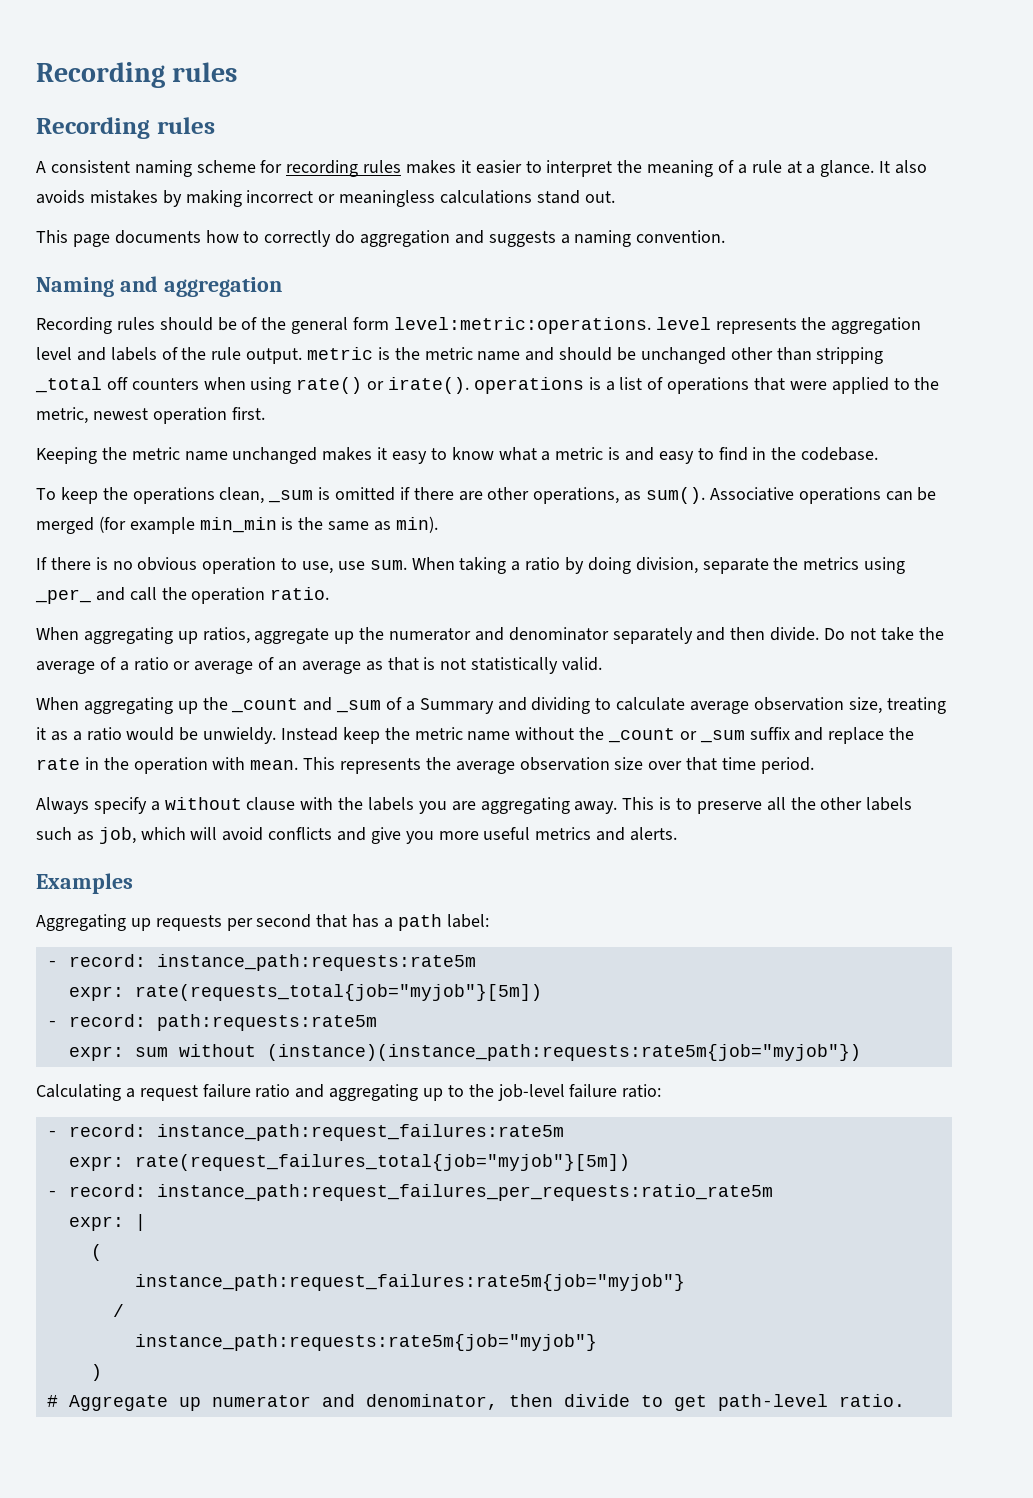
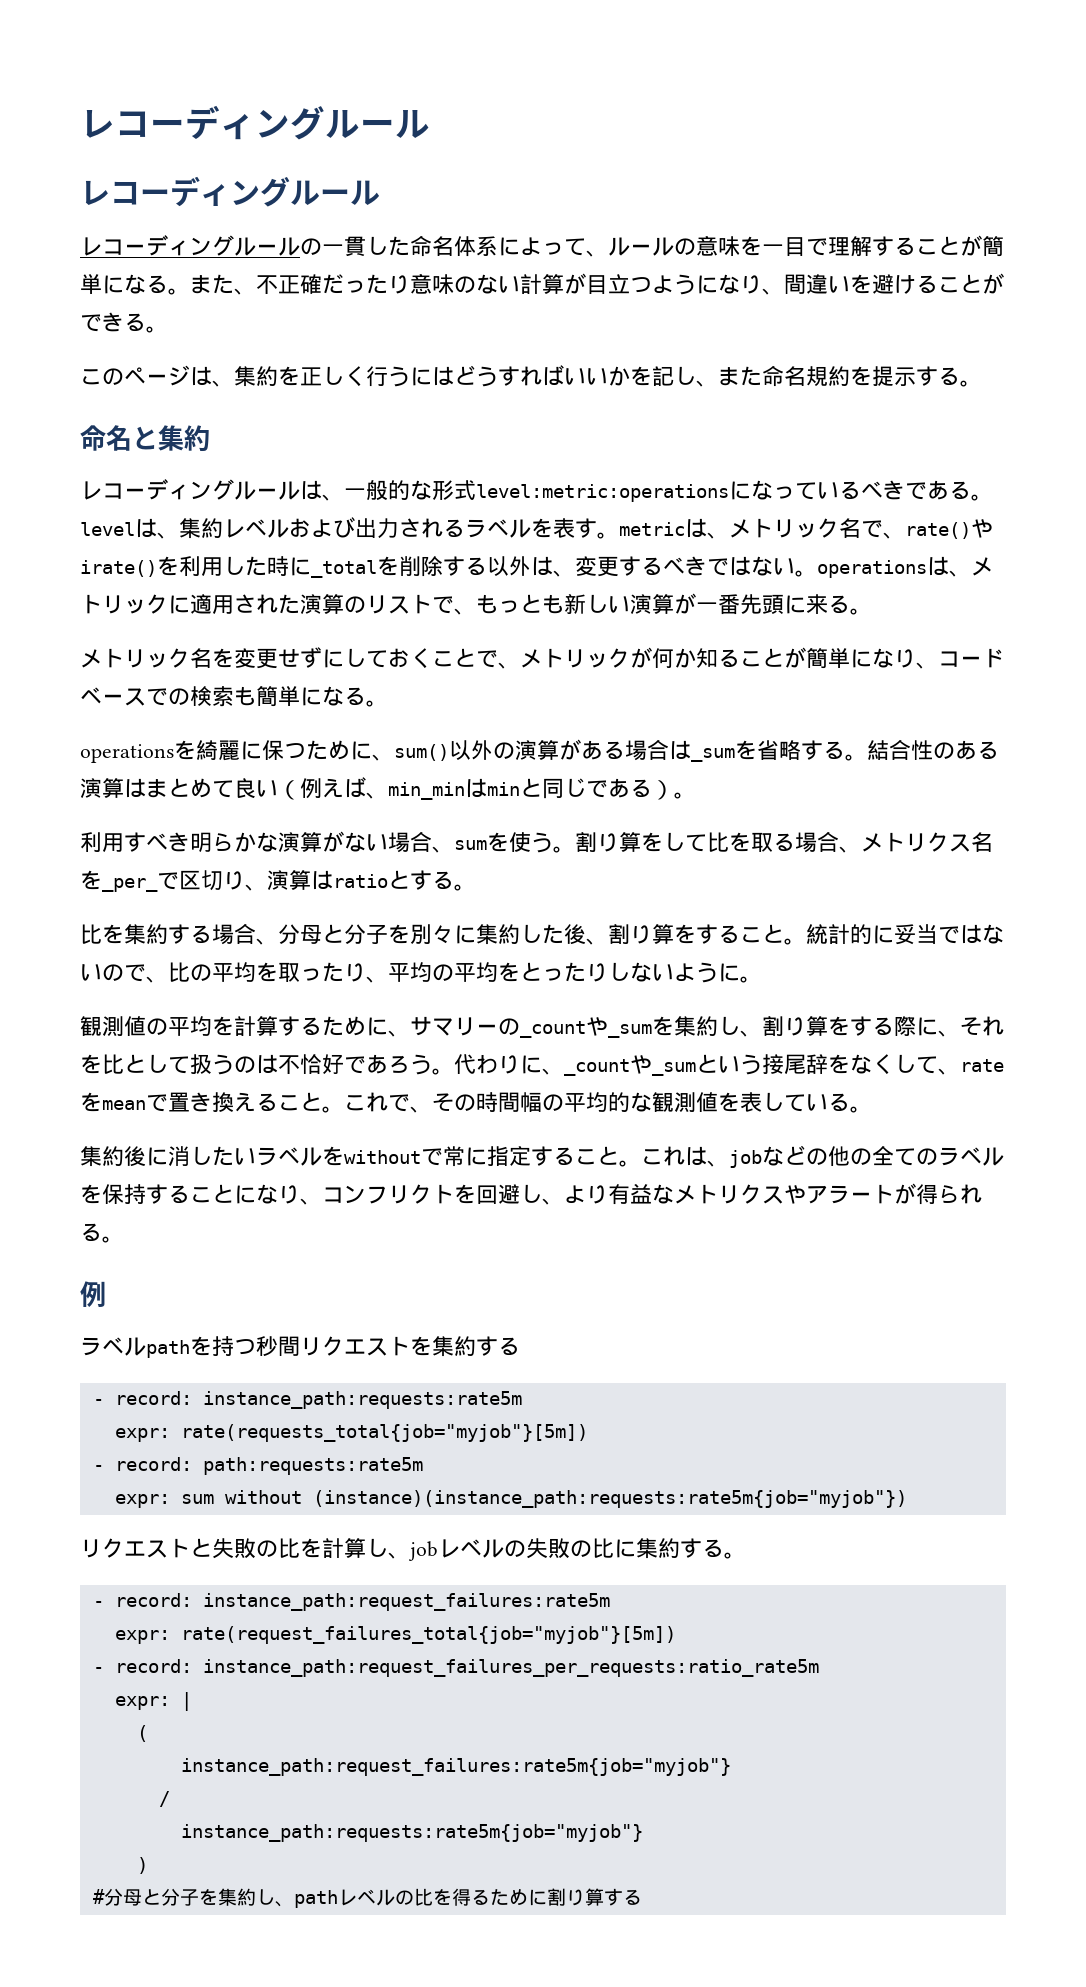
[36,62,238,88] [36,117,215,139] [36,160,928,177] [36,190,615,207] [36,230,726,247] [36,276,282,297] [36,317,922,334] [36,347,884,364] [35,377,940,394] [36,407,265,424] [36,447,879,464] [36,487,937,504] [36,516,438,534] [36,557,906,574] [35,587,330,604] [36,627,944,644] [36,657,603,674] [36,697,946,714] [36,727,915,744] [36,757,814,774] [36,797,913,814] [36,827,678,844] [36,873,133,894] [36,914,489,931] Recording rules // Recording rules // A consistent naming scheme for recording rules makes it easier to interpret the meaning of a rule at a glance. It also avoids mistakes by making incorrect or meaningless calculations stand out. // This page documents how to correctly do aggregation and suggests a naming convention. // Naming and aggregation // Recording rules should be of the general form level:metric:operations. level represents the aggregation level and labels of the rule output. metric is the metric name and should be unchanged other than stripping _total off counters when using rate() or irate(). operations is a list of operations that were applied to the metric, newest operation first. // Keeping the metric name unchanged makes it easy to know what a metric is and easy to find in the codebase. // To keep the operations clean, _sum is omitted if there are other operations, as sum(). Associative operations can be merged (for example min_min is the same as min). // If there is no obvious operation to use, use sum. When taking a ratio by doing division, separate the metrics using _per_ and call the operation ratio. // When aggregating up ratios, aggregate up the numerator and denominator separately and then divide. Do not take the average of a ratio or average of an average as that is not statistically valid. // When aggregating up the _count and _sum of a Summary and dividing to calculate average observation size, treating it as a ratio would be unwieldy. Instead keep the metric name without the _count or _sum suffix and replace the rate in the operation with mean. This represents the average observation size over that time period. // Always specify a without clause with the labels you are aggregating away. This is to preserve all the other labels such as job, which will avoid conflicts and give you more useful metrics and alerts. // Examples // Aggregating up requests per second that has a path label: -> [80,105,430,140] [80,176,380,207] [80,235,1004,257] [80,273,1004,295] [80,312,168,333] [80,365,982,387] [80,425,210,452] [80,479,993,502] [80,517,993,539] [80,556,993,578] [80,593,872,615] [80,647,1004,669] [80,686,388,707] [80,739,999,763] [80,777,696,800] [80,831,993,853] [80,870,476,892] [80,923,1004,945] [80,962,762,983] [80,1016,1004,1038] [80,1054,1004,1076] [80,1092,872,1113] [80,1145,1004,1168] [80,1183,982,1205] [80,1223,124,1243] [80,1281,106,1307] [80,1336,520,1358] レコーディングルール // レコーディングルール // レコーディングルールの一貫した命名体系によって、ルールの意味を一目で理解することが簡単になる。また、不正確だったり意味のない計算が目立つようになり、間違いを避けることができる。 // このページは、集約を正しく行うにはどうすればいいかを記し、また命名規約を提示する。 // 命名と集約 // レコーディングルールは、一般的な形式level:metric:operationsになっているべきである。levelは、集約レベルおよび出力されるラベルを表す。metricは、メトリック名で、rate()やirate()を利用した時に_totalを削除する以外は、変更するべきではない。operationsは、メトリックに適用された演算のリストで、もっとも新しい演算が一番先頭に来る。 // メトリック名を変更せずにしておくことで、メトリックが何か知ることが簡単になり、コードベースでの検索も簡単になる。 // operationsを綺麗に保つために、sum()以外の演算がある場合は_sumを省略する。結合性のある演算はまとめて良い（例えば、min_minはminと同じである）。 // 利用すべき明らかな演算がない場合、sumを使う。割り算をして比を取る場合、メトリクス名を_per_で区切り、演算はratioとする。 // 比を集約する場合、分母と分子を別々に集約した後、割り算をすること。統計的に妥当ではないので、比の平均を取ったり、平均の平均をとったりしないように。 // 観測値の平均を計算するために、サマリーの_countや_sumを集約し、割り算をする際に、それを比として扱うのは不恰好であろう。代わりに、_countや_sumという接尾辞をなくして、rateをmeanで置き換えること。これで、その時間幅の平均的な観測値を表している。 // 集約後に消したいラベルをwithoutで常に指定すること。これは、jobなどの他の全てのラベルを保持することになり、コンフリクトを回避し、より有益なメトリクスやアラートが得られる。 // 例 // ラベルpathを持つ秒間リクエストを集約する
[36,1084,662,1101] Calculating a request failure ratio and aggregating up to the job-level failure ratio: -> [80,1538,746,1561] リクエストと失敗の比を計算し、jobレベルの失敗の比に集約する。
[68,1394,905,1411] Aggregate up numerator and denominator, then divide to get path-level ratio. -> [103,1888,642,1908] 分母と分子を集約し、pathレベルの比を得るために割り算する

